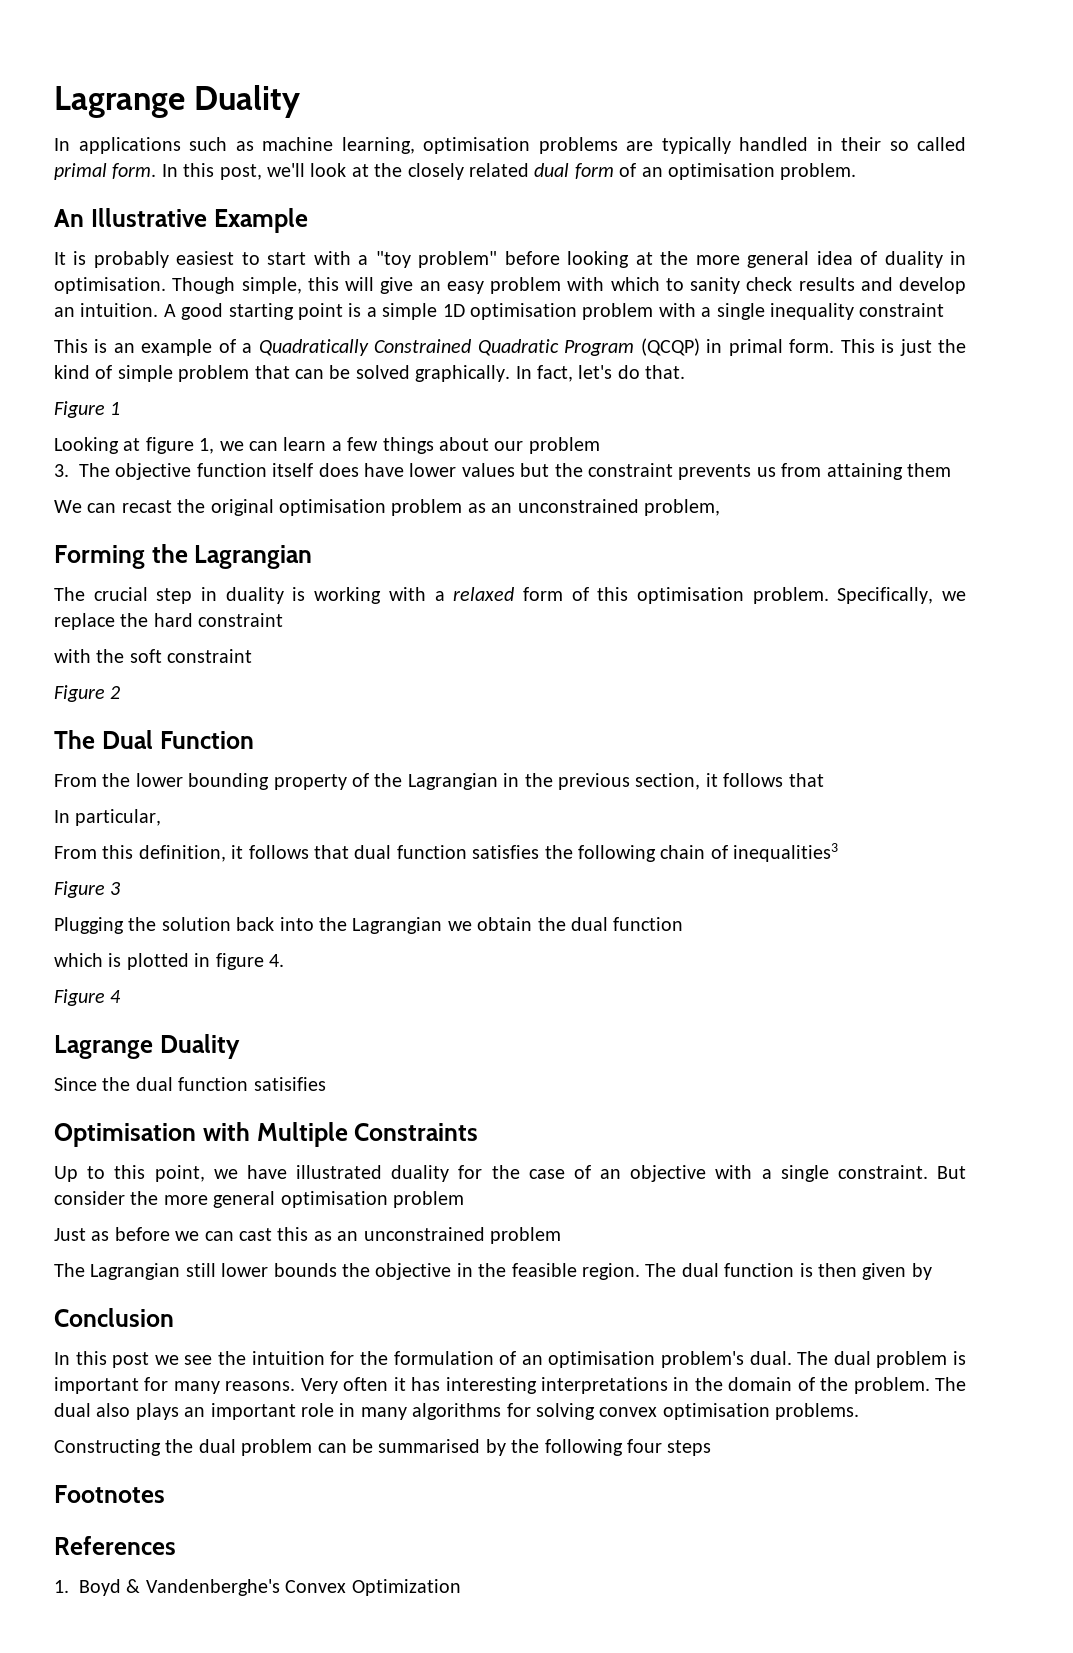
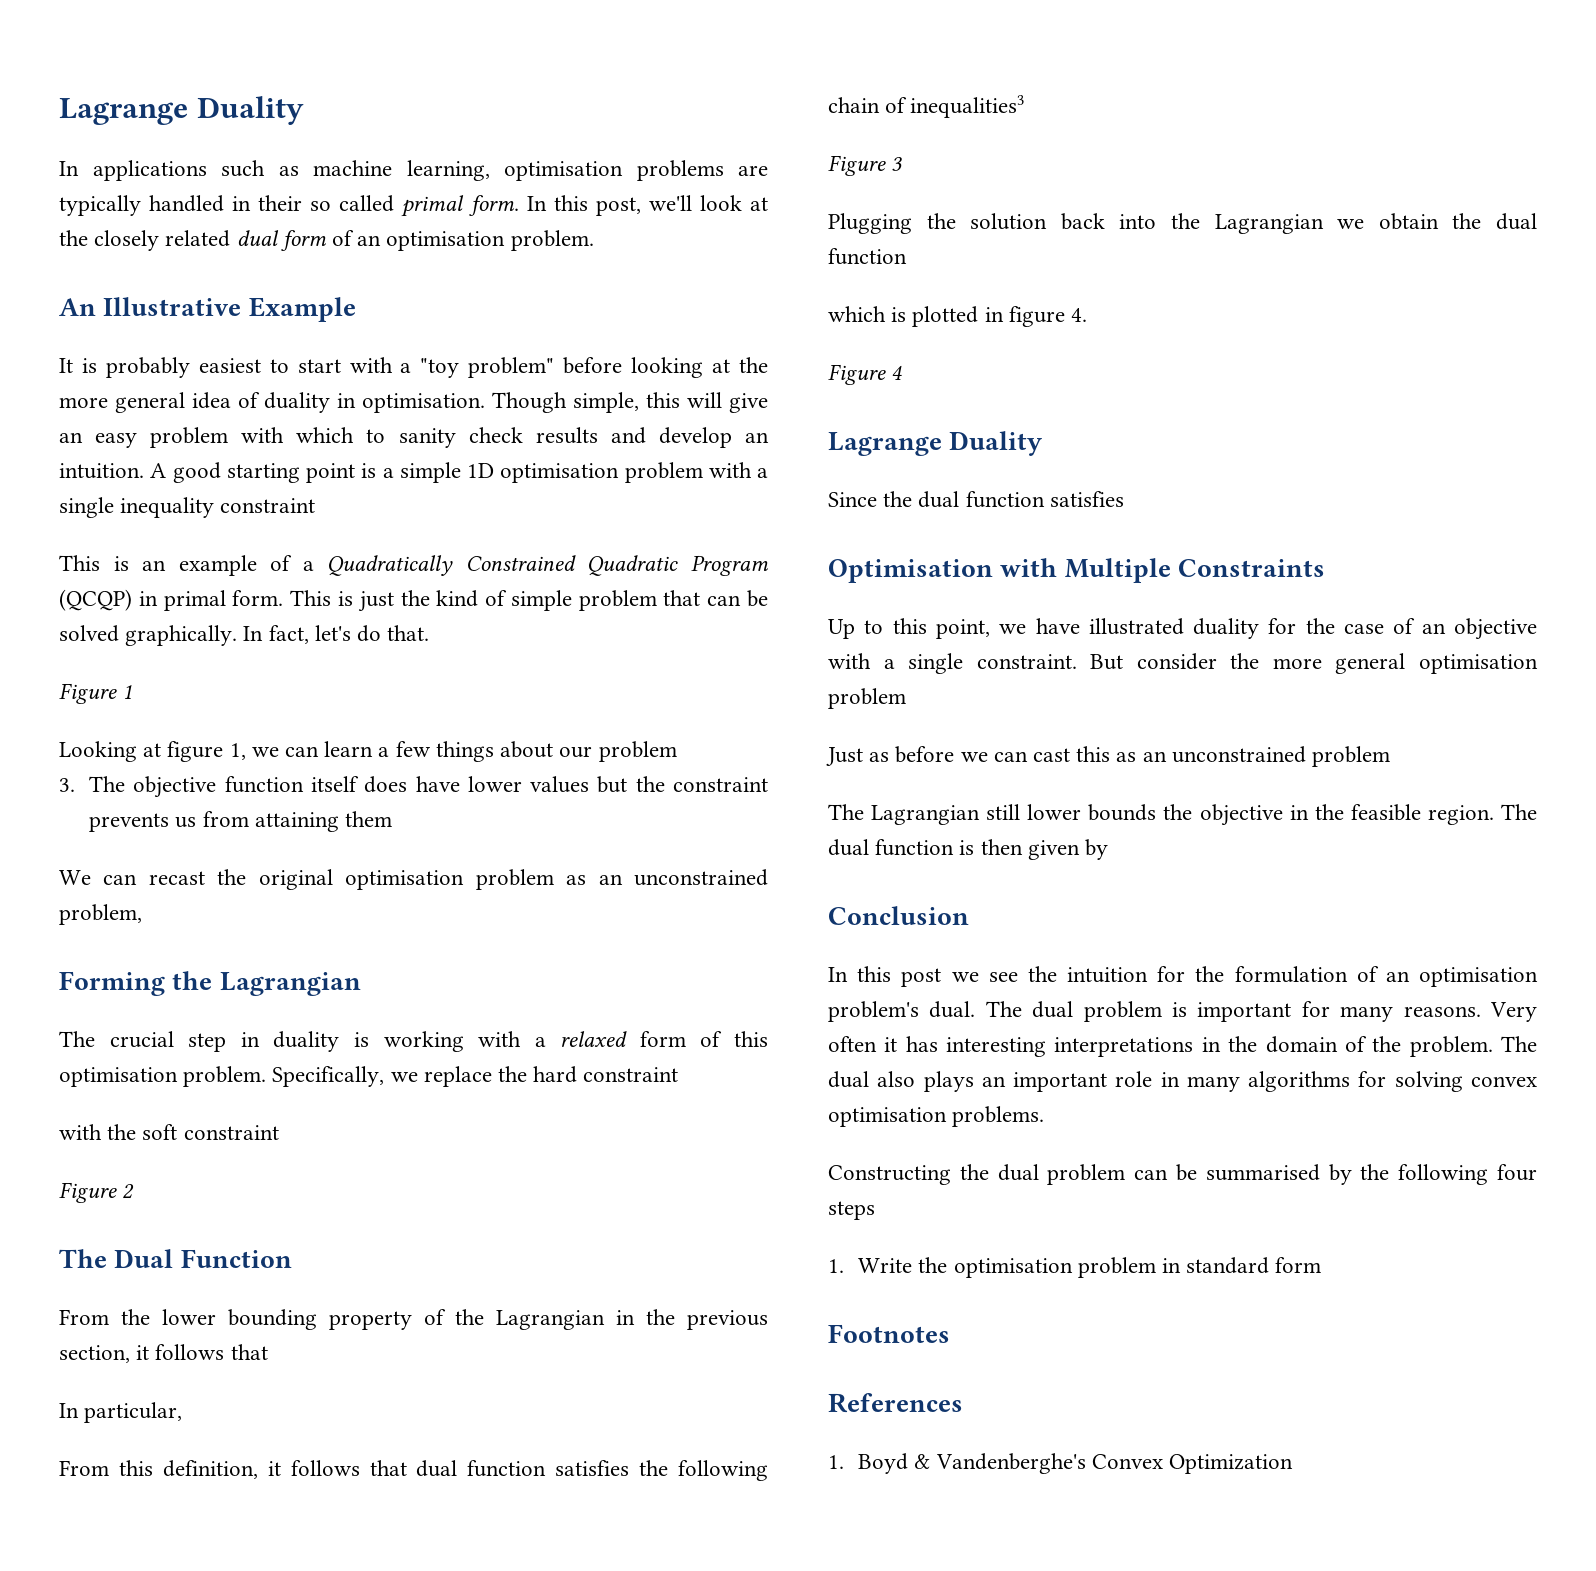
[253,1077,326,1091] satisifies -> [1049,491,1124,507] satisfies
(712, 1448) none -> [828,1257,1322,1278] // 1. Write the optimisation problem in standard form

